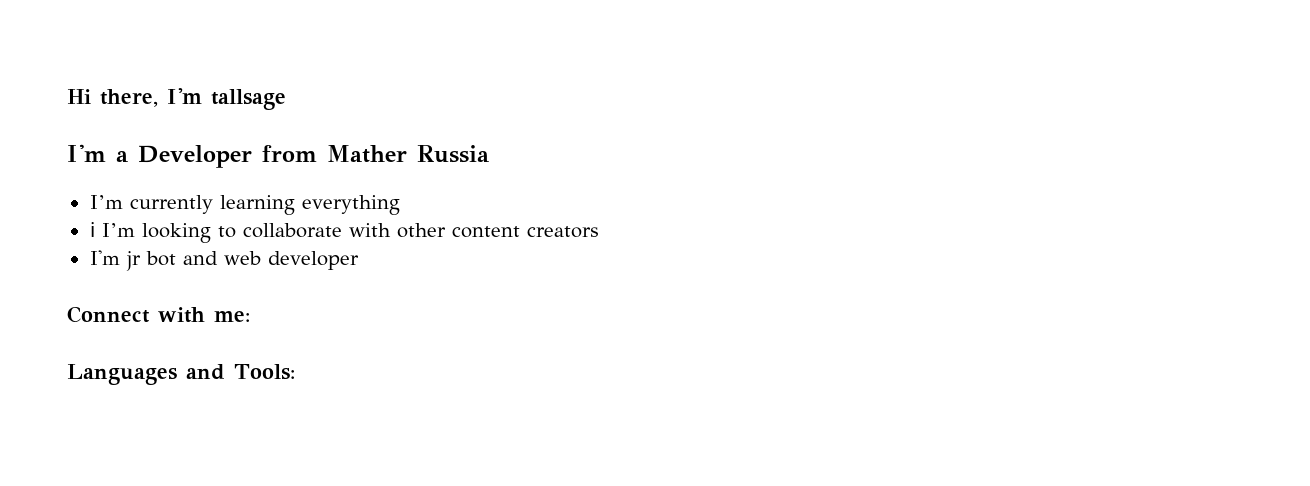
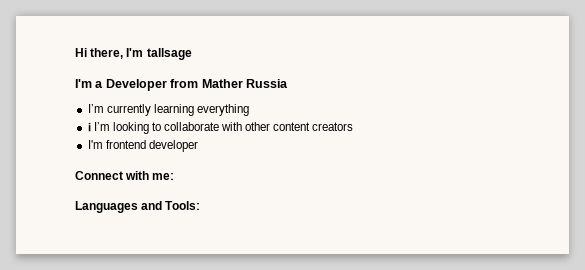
[125,251,261,271] jr bot and web -> [105,140,146,149] frontend

